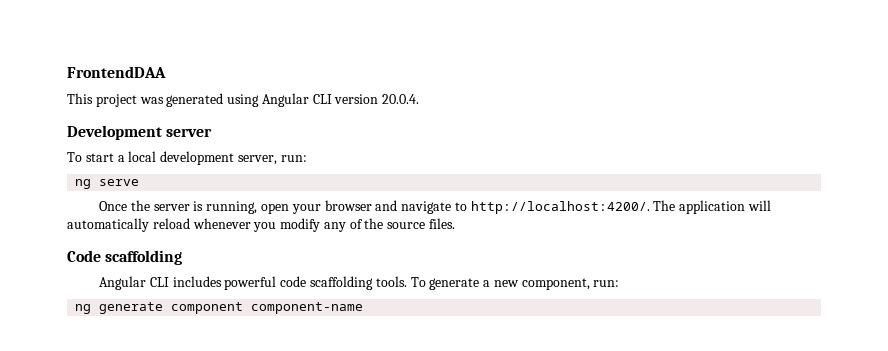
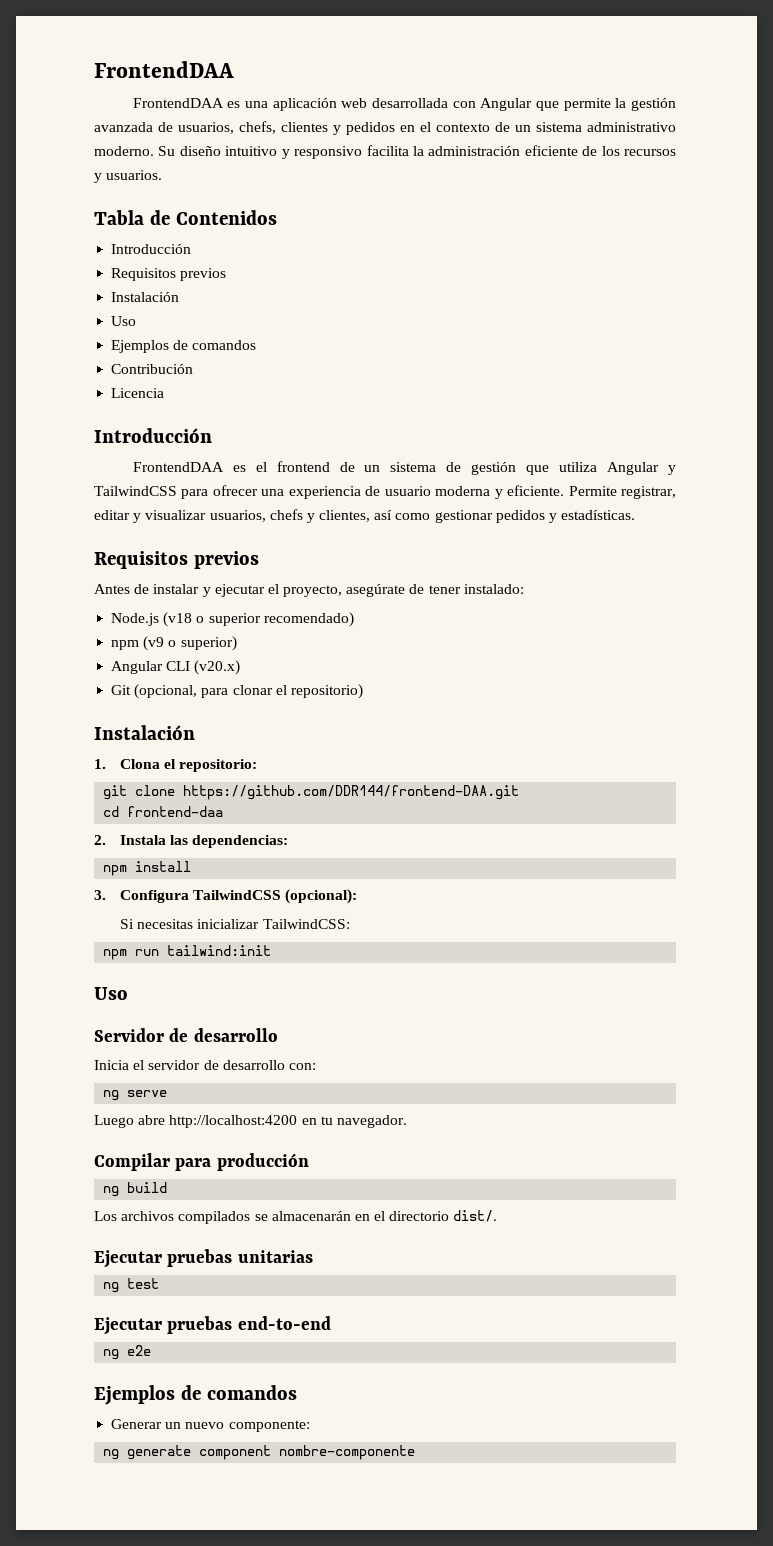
[67,93,420,107] [67,125,213,140] [67,151,307,165] [75,179,140,189] [99,200,772,214] [67,218,456,232] [67,250,183,265] [99,276,620,290] This project was generated using Angular CLI version 20.0.4. // Development server // To start a local development server, run: // ng serve // Once the server is running, open your browser and navigate to http://localhost:4200/. The application will automatically reload whenever you modify any of the source files. // Code scaffolding // Angular CLI includes powerful code scaffolding tools. To generate a new component, run: -> [132,98,677,111] [94,121,676,135] [94,145,677,159] [94,170,163,183] [94,210,277,225] [111,244,192,254] [111,268,227,281] [111,292,180,302] [111,316,137,326] [111,340,257,353] [111,364,194,374] [111,388,165,398] [94,428,212,443] [132,461,676,475] [94,485,676,499] [94,509,636,523] [94,551,259,569] [94,584,524,597] [111,612,354,627] [111,636,237,651] [111,660,241,675] [111,684,363,699] [94,725,195,740] [94,759,258,772] [103,785,520,800] [103,806,224,817] [94,835,289,848] [103,861,192,876] [94,889,358,904] [119,919,350,929] [103,945,272,960] [94,987,128,1000] [94,1028,278,1042] [94,1060,316,1070] [103,1090,168,1101] [94,1115,407,1128] [94,1153,309,1171] [103,1182,168,1197] [94,1210,498,1224] [94,1249,313,1268] [103,1278,160,1293] [94,1316,331,1335] [103,1345,152,1360] [94,1385,297,1405] [111,1419,310,1432] FrontendDAA es una aplicación web desarrollada con Angular que permite la gestión avanzada de usuarios, chefs, clientes y pedidos en el contexto de un sistema administrativo moderno. Su diseño intuitivo y responsivo facilita la administración eficiente de los recursos y usuarios. // Tabla de Contenidos // Introducción // Requisitos previos // Instalación // Uso // Ejemplos de comandos // Contribución // Licencia // Introducción // FrontendDAA es el frontend de un sistema de gestión que utiliza Angular y TailwindCSS para ofrecer una experiencia de usuario moderna y eficiente. Permite registrar, editar y visualizar usuarios, chefs y clientes, así como gestionar pedidos y estadísticas. // Requisitos previos // Antes de instalar y ejecutar el proyecto, asegúrate de tener instalado: // Node.js (v18 o superior recomendado) // npm (v9 o superior) // Angular CLI (v20.x) // Git (opcional, para clonar el repositorio) // Instalación // 1. Clona el repositorio: // git clone https://github.com/DDR144/frontend-DAA.git // cd frontend-daa // 2. Instala las dependencias: // npm install // 3. Configura TailwindCSS (opcional): // Si necesitas inicializar TailwindCSS: // npm run tailwind:init // Uso // Servidor de desarrollo // Inicia el servidor de desarrollo con: // ng serve // Luego abre http://localhost:4200 en tu navegador. // Compilar para producción // ng build // Los archivos compilados se almacenarán en el directorio dist/. // Ejecutar pruebas unitarias // ng test // Ejecutar pruebas end-to-end // ng e2e // Ejemplos de comandos // Generar un nuevo componente:
[251,302,364,314] component-name -> [279,1445,416,1460] nombre-componente

